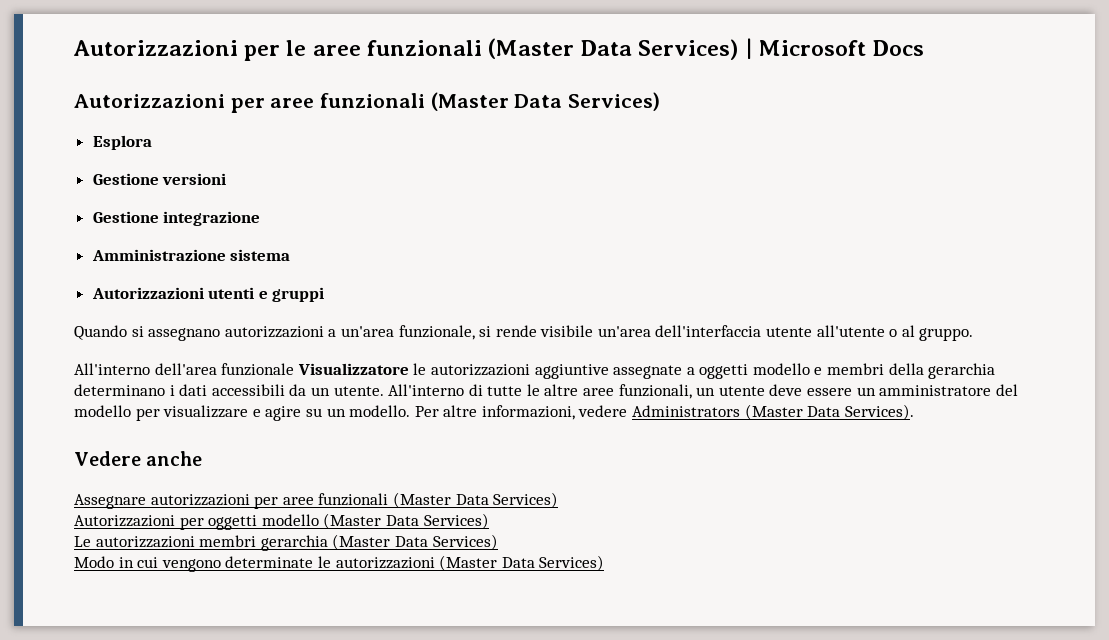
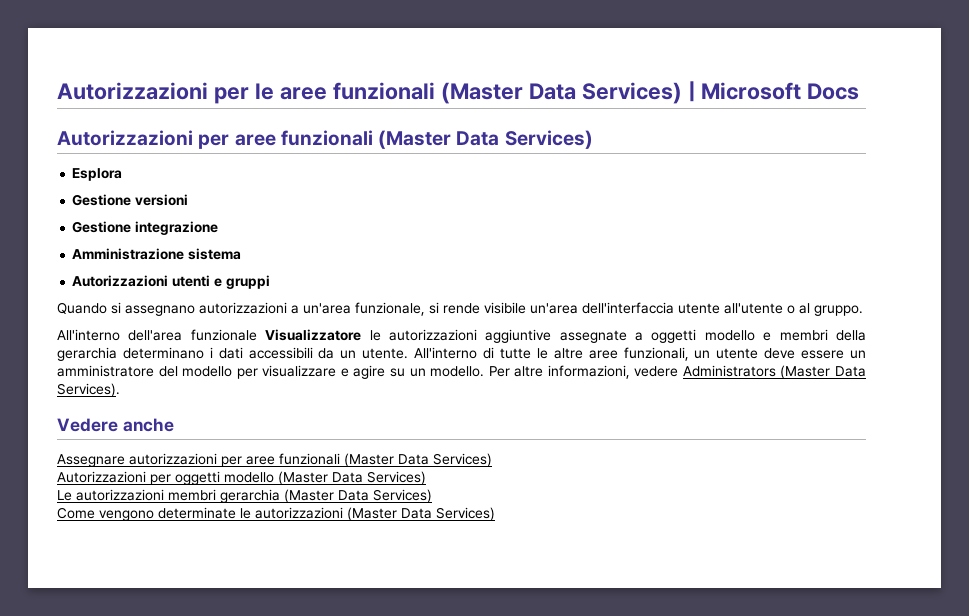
[74,556,159,568] Modo in cui -> [57,507,95,519] Come

